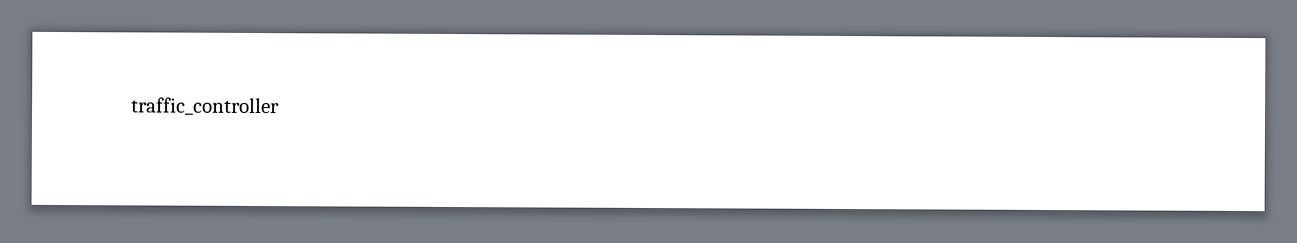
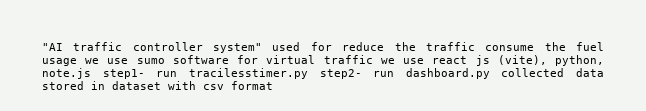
[131,97,280,116] traffic_controller -> [42,42,605,53] [42,55,604,66] [42,68,604,79] [42,81,273,90] "AI traffic controller system" used for reduce the traffic consume the fuel usage we use sumo software for virtual traffic we use react js (vite), python, note.js step1- run tracilesstimer.py step2- run dashboard.py collected data stored in dataset with csv format

